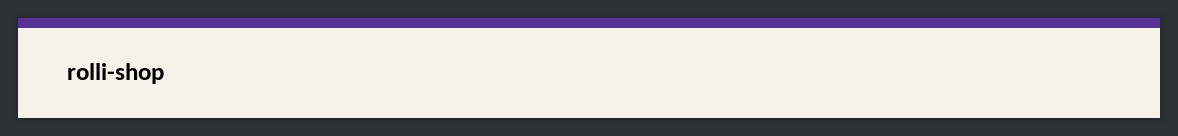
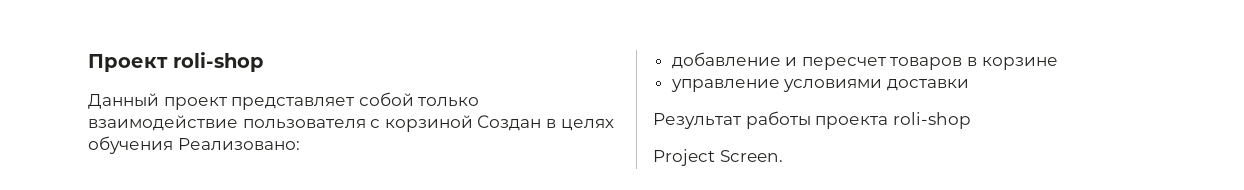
[67,63,164,84] rolli-shop -> [88,52,263,72] [88,92,480,110] [88,115,614,132] [88,136,300,154] [671,52,1058,70] [670,79,969,92] [653,111,971,129] [653,149,783,166] Проект roli-shop // Данный проект представляет собой только взаимодействие пользователя с корзиной Создан в целях обучения Реализовано: // добавление и пересчет товаров в корзине // управление условиями доставки // Результат работы проекта roli-shop // Project Screen.

